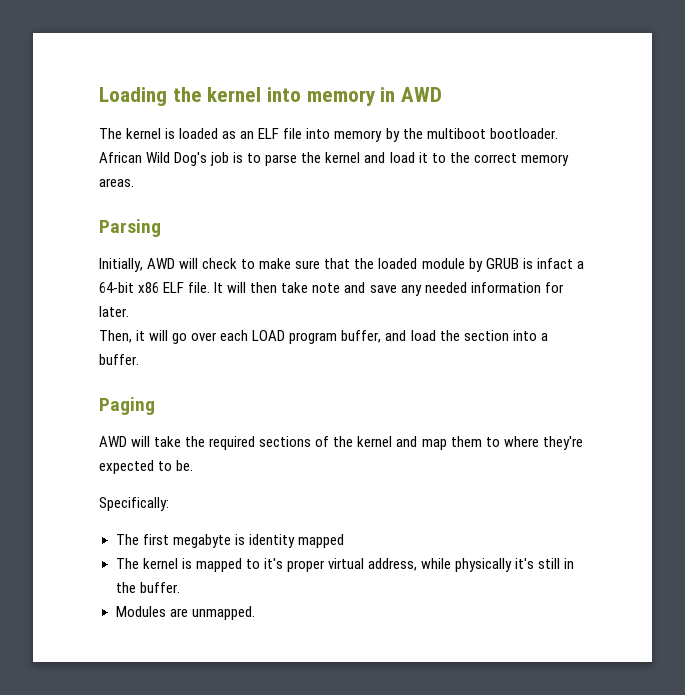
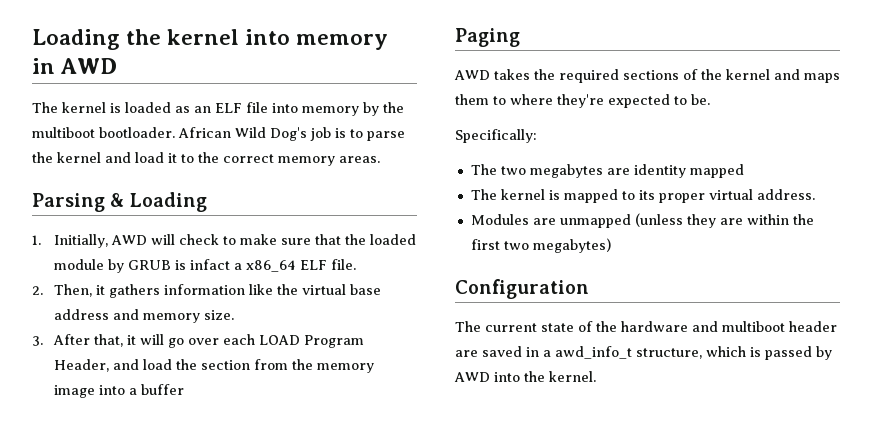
(161, 228) // -> [110,192,207,212] [32,235,41,245] & Loading // 1.
[99,282,160,293] 64-bit x86 -> [246,260,297,272] x86_64
[214,282,564,296] [99,306,129,317] [99,330,132,343] It will then take note and save any needed information for later. // Then, -> [32,284,382,298] [54,309,235,323] [32,334,124,347] // 2. Then, it gathers information like the virtual base address and memory size. // 3. After that,
[289,330,382,344] program buffer, -> [304,335,365,348] [54,359,110,372] Program Header,
(509, 335) none -> [254,359,375,373] [54,385,96,398] from the memory image
[99,354,139,365] buffer. -> [141,384,185,395] buffer
[131,436,182,447] will take -> [494,69,530,80] takes
[421,439,447,450] map -> [804,73,840,83] maps
[142,534,245,548] first megabyte is -> [500,164,630,178] two megabytes are
[263,558,283,569] it's -> [638,190,655,200] its
[367,558,575,572] [115,582,180,593] [115,606,255,620] address, while physically it's still in the buffer. // Modules are unmapped. -> [756,189,815,200] [470,213,814,228] [470,238,611,253] [455,279,589,299] [455,321,837,332] [455,346,832,360] [454,371,596,382] address. // Modules are unmapped (unless they are within the first two megabytes) // Configuration // The current state of the hardware and multiboot header are saved in a awd_info_t structure, which is passed by AWD into the kernel.

